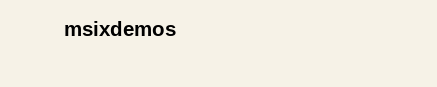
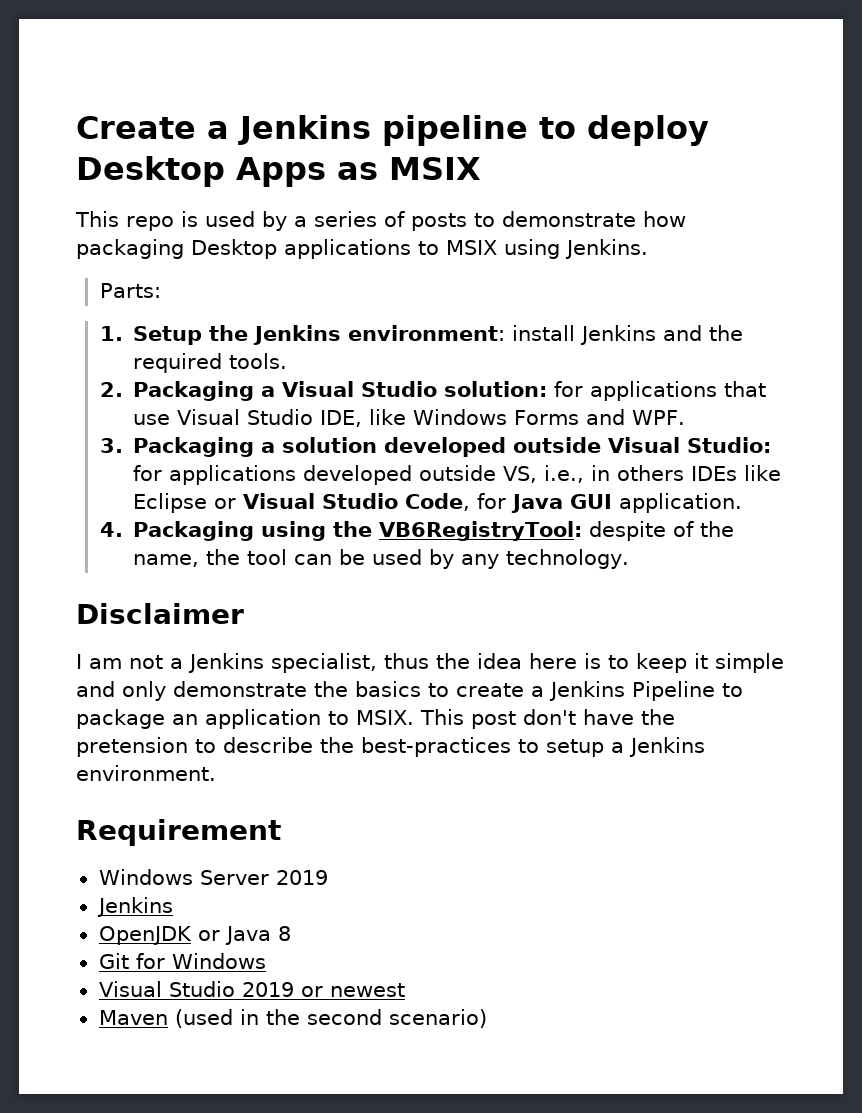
[64,21,176,36] msixdemos -> [76,115,709,146] [76,156,481,187] [75,211,686,231] [76,239,648,259] [99,283,161,298] [99,325,743,345] [132,353,287,373] [99,381,766,401] [132,409,685,427] [99,437,771,457] [132,465,781,485] [132,493,742,513] [99,521,734,541] [132,549,629,569] [76,603,244,624] [76,653,784,673] [76,681,743,701] [76,709,675,729] [76,737,705,757] [76,765,216,781] [76,819,281,846] [98,869,328,885] [96,897,173,917] [98,926,291,945] [98,953,266,969] [98,981,405,997] [98,1009,487,1028] Create a Jenkins pipeline to deploy Desktop Apps as MSIX // This repo is used by a series of posts to demonstrate how packaging Desktop applications to MSIX using Jenkins. // Parts: // 1. Setup the Jenkins environment: install Jenkins and the required tools. // 2. Packaging a Visual Studio solution: for applications that use Visual Studio IDE, like Windows Forms and WPF. // 3. Packaging a solution developed outside Visual Studio: for applications developed outside VS, i.e., in others IDEs like Eclipse or Visual Studio Code, for Java GUI application. // 4. Packaging using the VB6RegistryTool: despite of the name, the tool can be used by any technology. // Disclaimer // I am not a Jenkins specialist, thus the idea here is to keep it simple and only demonstrate the basics to create a Jenkins Pipeline to package an application to MSIX. This post don't have the pretension to describe the best-practices to setup a Jenkins environment. // Requirement // Windows Server 2019 // Jenkins // OpenJDK or Java 8 // Git for Windows // Visual Studio 2019 or newest // Maven (used in the second scenario)

